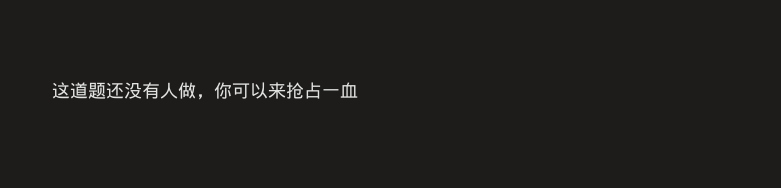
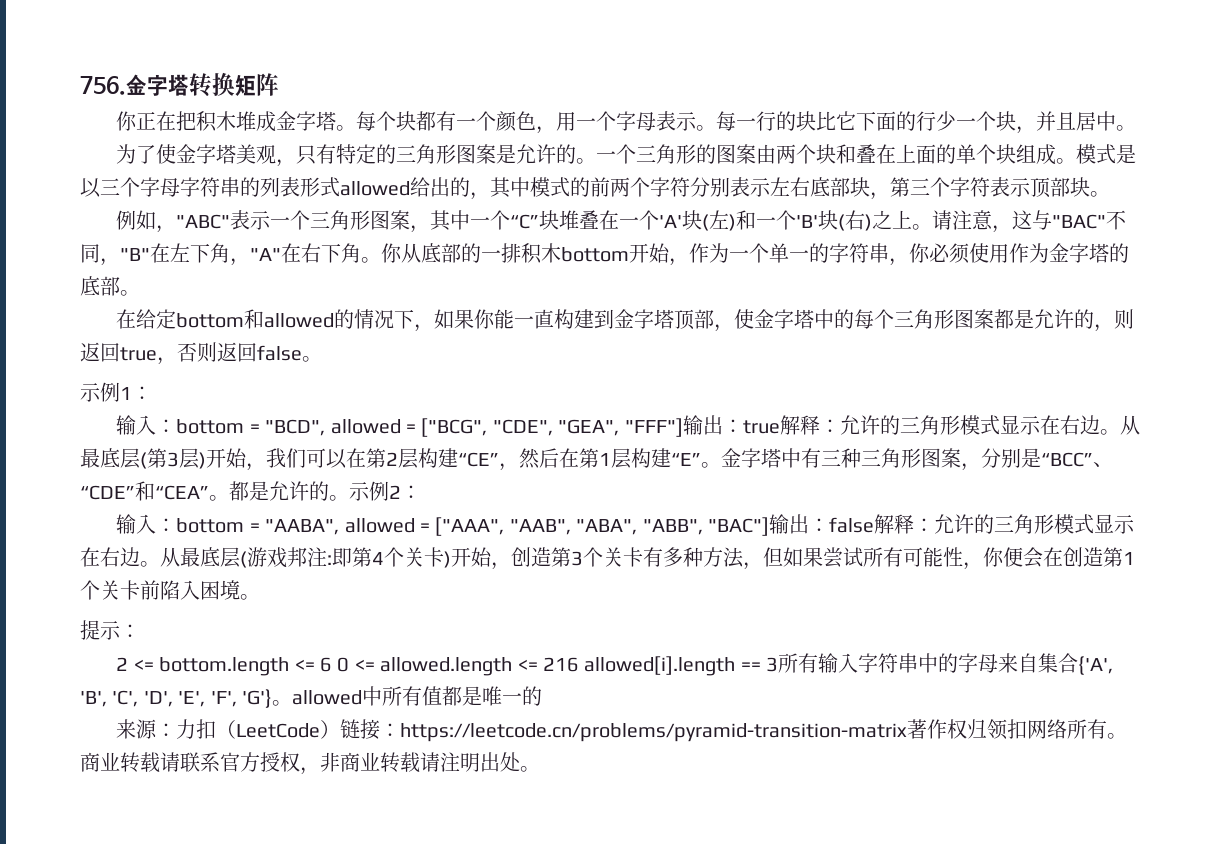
[52,82,358,100] 这道题还没有人做，你可以来抢占一血 -> [80,72,279,97] [116,111,1137,134] [116,144,1137,167] [80,177,1110,200] [116,210,1127,233] [80,243,1129,266] [80,276,140,296] [116,309,1135,332] [80,342,322,365] [80,382,152,402] [116,415,1140,437] [80,448,1113,471] [80,481,421,501] [116,514,1135,536] [80,547,1135,570] [80,580,260,600] [80,620,140,640] [116,653,1114,676] [80,686,542,708] [116,719,1128,742] [80,752,540,775] 756.金字塔转换矩阵 // 你正在把积木堆成金字塔。每个块都有一个颜色，用一个字母表示。每一行的块比它下面的行少一个块，并且居中。 // 为了使金字塔美观，只有特定的三角形图案是允许的。一个三角形的图案由两个块和叠在上面的单个块组成。模式是以三个字母字符串的列表形式allowed给出的，其中模式的前两个字符分别表示左右底部块，第三个字符表示顶部块。 // 例如，"ABC"表示一个三角形图案，其中一个“C”块堆叠在一个'A'块(左)和一个'B'块(右)之上。请注意，这与"BAC"不同，"B"在左下角，"A"在右下角。你从底部的一排积木bottom开始，作为一个单一的字符串，你必须使用作为金字塔的底部。 // 在给定bottom和allowed的情况下，如果你能一直构建到金字塔顶部，使金字塔中的每个三角形图案都是允许的，则返回true，否则返回false。 // 示例1： // 输入：bottom = "BCD", allowed = ["BCG", "CDE", "GEA", "FFF"]输出：true解释：允许的三角形模式显示在右边。从最底层(第3层)开始，我们可以在第2层构建“CE”，然后在第1层构建“E”。金字塔中有三种三角形图案，分别是“BCC”、“CDE”和“CEA”。都是允许的。示例2： // 输入：bottom = "AABA", allowed = ["AAA", "AAB", "ABA", "ABB", "BAC"]输出：false解释：允许的三角形模式显示在右边。从最底层(游戏邦注:即第4个关卡)开始，创造第3个关卡有多种方法，但如果尝试所有可能性，你便会在创造第1个关卡前陷入困境。 // 提示： // 2 <= bottom.length <= 6 0 <= allowed.length <= 216 allowed[i].length == 3所有输入字符串中的字母来自集合{'A', 'B', 'C', 'D', 'E', 'F', 'G'}。allowed中所有值都是唯一的 // 来源：力扣（LeetCode）链接：https://leetcode.cn/problems/pyramid-transition-matrix著作权归领扣网络所有。商业转载请联系官方授权，非商业转载请注明出处。

